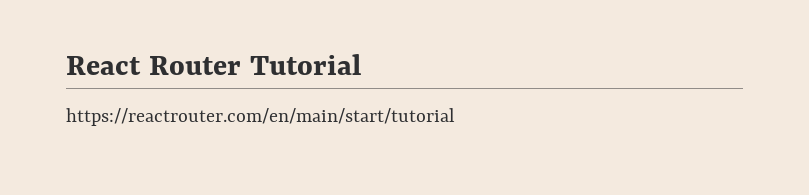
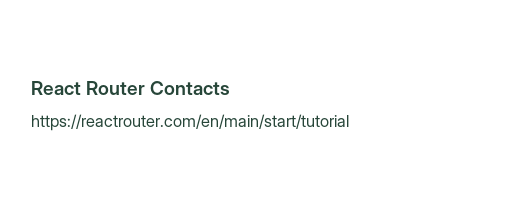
[249,54,361,75] Tutorial -> [150,81,231,95] Contacts

